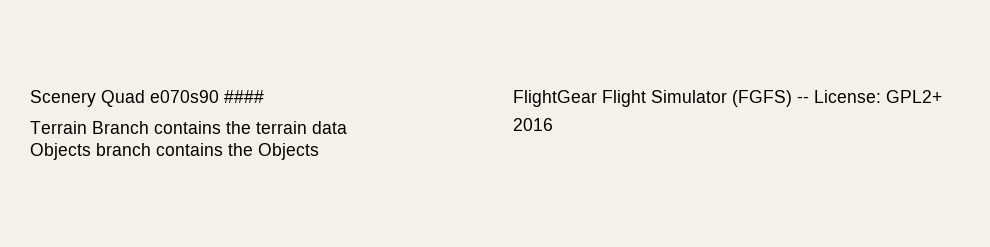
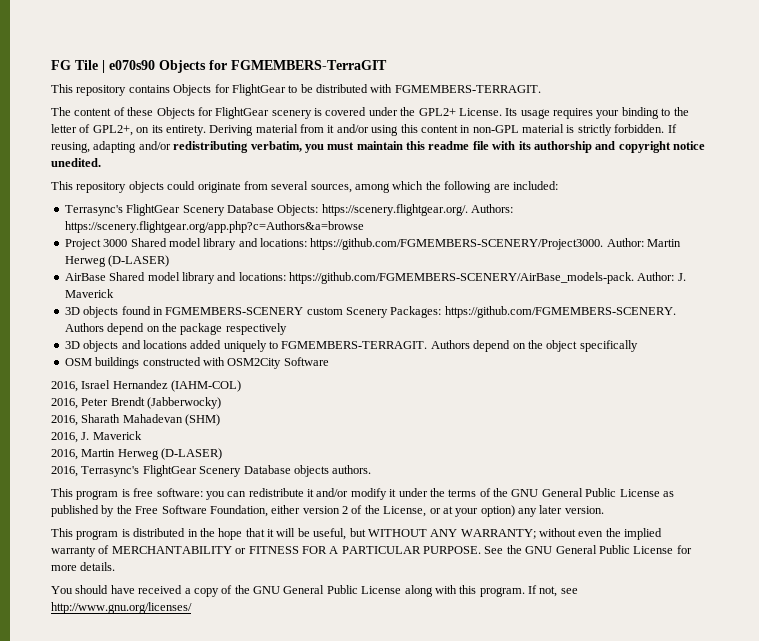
[30,90,264,107] [30,121,347,134] [30,143,319,160] [513,90,942,107] [513,118,553,131] Scenery Quad e070s90 #### // Terrain Branch contains the terrain data // Objects branch contains the Objects // FlightGear Flight Simulator (FGFS) -- License: GPL2+ // 2016 -> [51,60,387,73] [51,84,541,96] [51,107,689,119] [51,124,677,136] [51,141,705,153] [51,158,101,167] [51,181,558,193] [64,204,513,216] [64,221,364,233] [64,238,682,250] [64,255,170,267] [64,272,686,284] [64,289,114,298] [64,306,676,318] [64,323,287,335] [64,340,638,352] [64,357,329,369] [51,380,242,392] [51,397,222,409] [51,414,221,426] [51,431,142,443] [51,448,223,460] [51,465,372,477] [51,488,674,500] [51,505,604,517] [51,528,663,540] [51,545,692,557] [51,562,116,571] [51,585,578,597] [51,602,192,614] FG Tile | e070s90 Objects for FGMEMBERS-TerraGIT // This repository contains Objects for FlightGear to be distributed with FGMEMBERS-TERRAGIT. // The content of these Objects for FlightGear scenery is covered under the GPL2+ License. Its usage requires your binding to the letter of GPL2+, on its entirety. Deriving material from it and/or using this content in non-GPL material is strictly forbidden. If reusing, adapting and/or redistributing verbatim, you must maintain this readme file with its authorship and copyright notice unedited. // This repository objects could originate from several sources, among which the following are included: // Terrasync's FlightGear Scenery Database Objects: https://scenery.flightgear.org/. Authors: https://scenery.flightgear.org/app.php?c=Authors&a=browse // Project 3000 Shared model library and locations: https://github.com/FGMEMBERS-SCENERY/Project3000. Author: Martin Herweg (D-LASER) // AirBase Shared model library and locations: https://github.com/FGMEMBERS-SCENERY/AirBase_models-pack. Author: J. Maverick // 3D objects found in FGMEMBERS-SCENERY custom Scenery Packages: https://github.com/FGMEMBERS-SCENERY. Authors depend on the package respectively // 3D objects and locations added uniquely to FGMEMBERS-TERRAGIT. Authors depend on the object specifically // OSM buildings constructed with OSM2City Software // 2016, Israel Hernandez (IAHM-COL) // 2016, Peter Brendt (Jabberwocky) // 2016, Sharath Mahadevan (SHM) // 2016, J. Maverick // 2016, Martin Herweg (D-LASER) // 2016, Terrasync's FlightGear Scenery Database objects authors. // This program is free software: you can redistribute it and/or modify it under the terms of the GNU General Public License as published by the Free Software Foundation, either version 2 of the License, or at your option) any later version. // This program is distributed in the hope that it will be useful, but WITHOUT ANY WARRANTY; without even the implied warranty of MERCHANTABILITY or FITNESS FOR A PARTICULAR PURPOSE. See the GNU General Public License for more details. // You should have received a copy of the GNU General Public License along with this program. If not, see http://www.gnu.org/licenses/

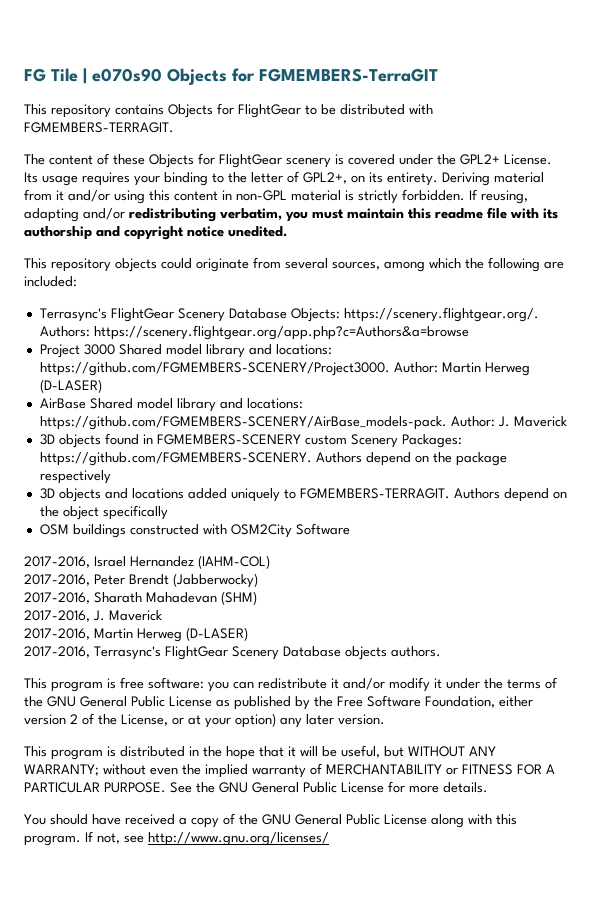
[51,381,78,392] 2016, -> [24,556,90,568] 2017-2016,
[51,398,78,409] 2016, -> [24,574,90,586] 2017-2016,
[51,415,78,426] 2016, -> [24,592,90,604] 2017-2016,
[51,431,142,443] [51,448,223,460] [51,466,78,477] 2016, J. Maverick // 2016, Martin Herweg (D-LASER) // 2016, -> [24,610,162,622] [24,627,248,642] [24,646,90,658] 2017-2016, J. Maverick // 2017-2016, Martin Herweg (D-LASER) // 2017-2016,

